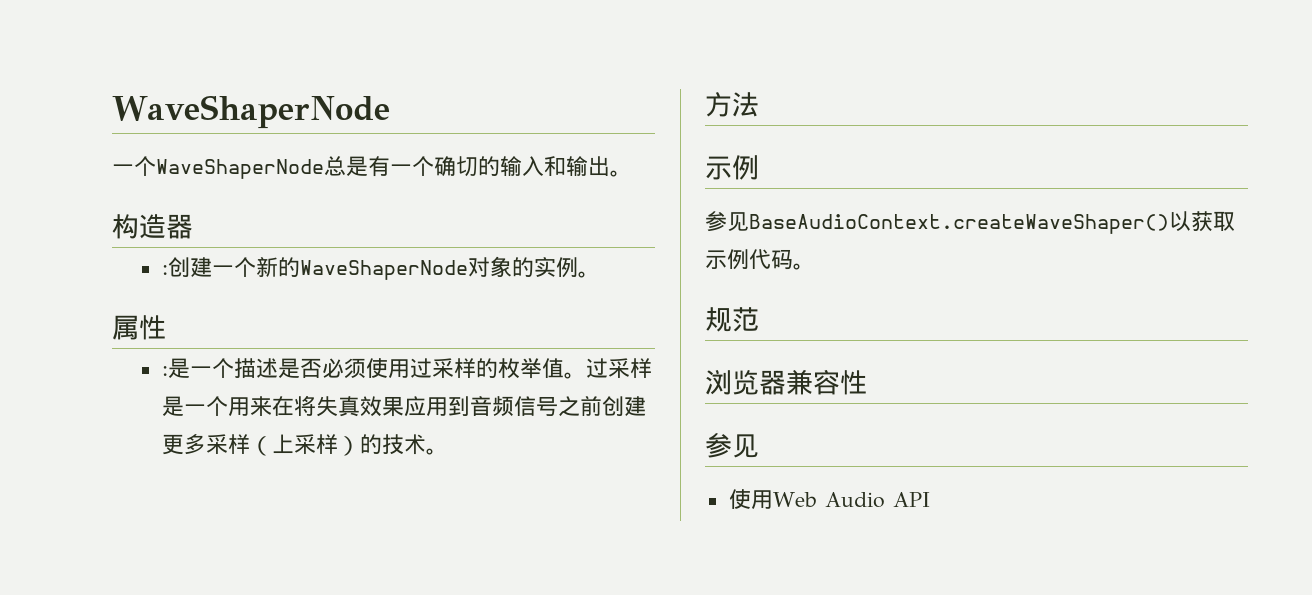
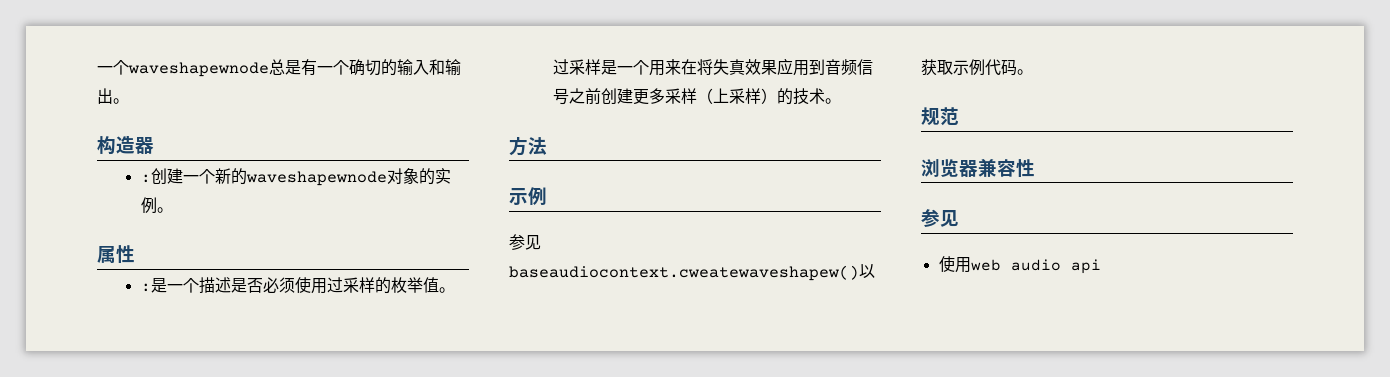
[112,95,390,129] [112,156,324,179] WaveShaperNode // 一个WaveShaperNode -> [97,60,269,77] 一个waveshapewnode
[299,260,468,280] WaveShaperNode -> [245,171,387,186] waveshapewnode
[749,214,1169,234] BaseAudioContext.createWaveShaper() -> [509,265,859,281] baseaudiocontext.cweatewaveshapew()
[772,492,930,508] Web Audio API -> [970,259,1101,274] web audio api

